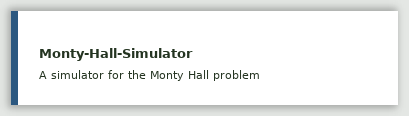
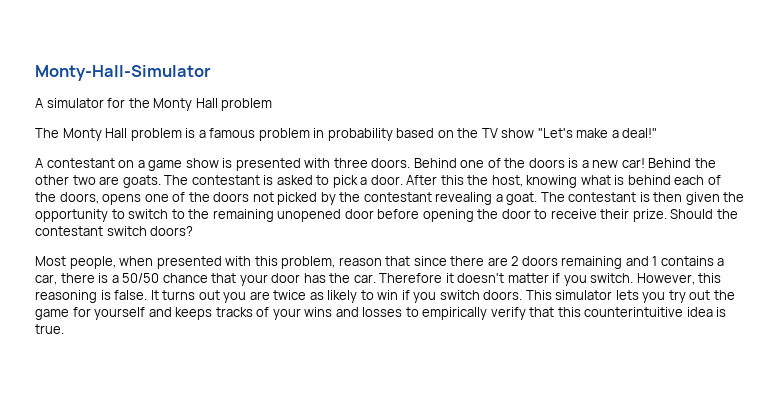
(260, 75) none -> [35,128,658,141] [35,158,716,171] [35,175,721,188] [35,192,745,205] [35,209,738,222] [35,226,194,236] [35,256,725,269] [35,273,722,286] [35,290,735,303] [35,307,727,320] [35,324,64,334] // The Monty Hall problem is a famous problem in probability based on the TV show "Let's make a deal!" // A contestant on a game show is presented with three doors. Behind one of the doors is a new car! Behind the other two are goats. The contestant is asked to pick a door. After this the host, knowing what is behind each of the doors, opens one of the doors not picked by the contestant revealing a goat. The contestant is then given the opportunity to switch to the remaining unopened door before opening the door to receive their prize. Should the contestant switch doors? // Most people, when presented with this problem, reason that since there are 2 doors remaining and 1 contains a car, there is a 50/50 chance that your door has the car. Therefore it doesn't matter if you switch. However, this reasoning is false. It turns out you are twice as likely to win if you switch doors. This simulator lets you try out the game for yourself and keeps tracks of your wins and losses to empirically verify that this counterintuitive idea is true.

